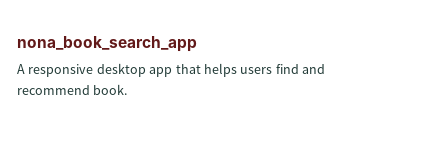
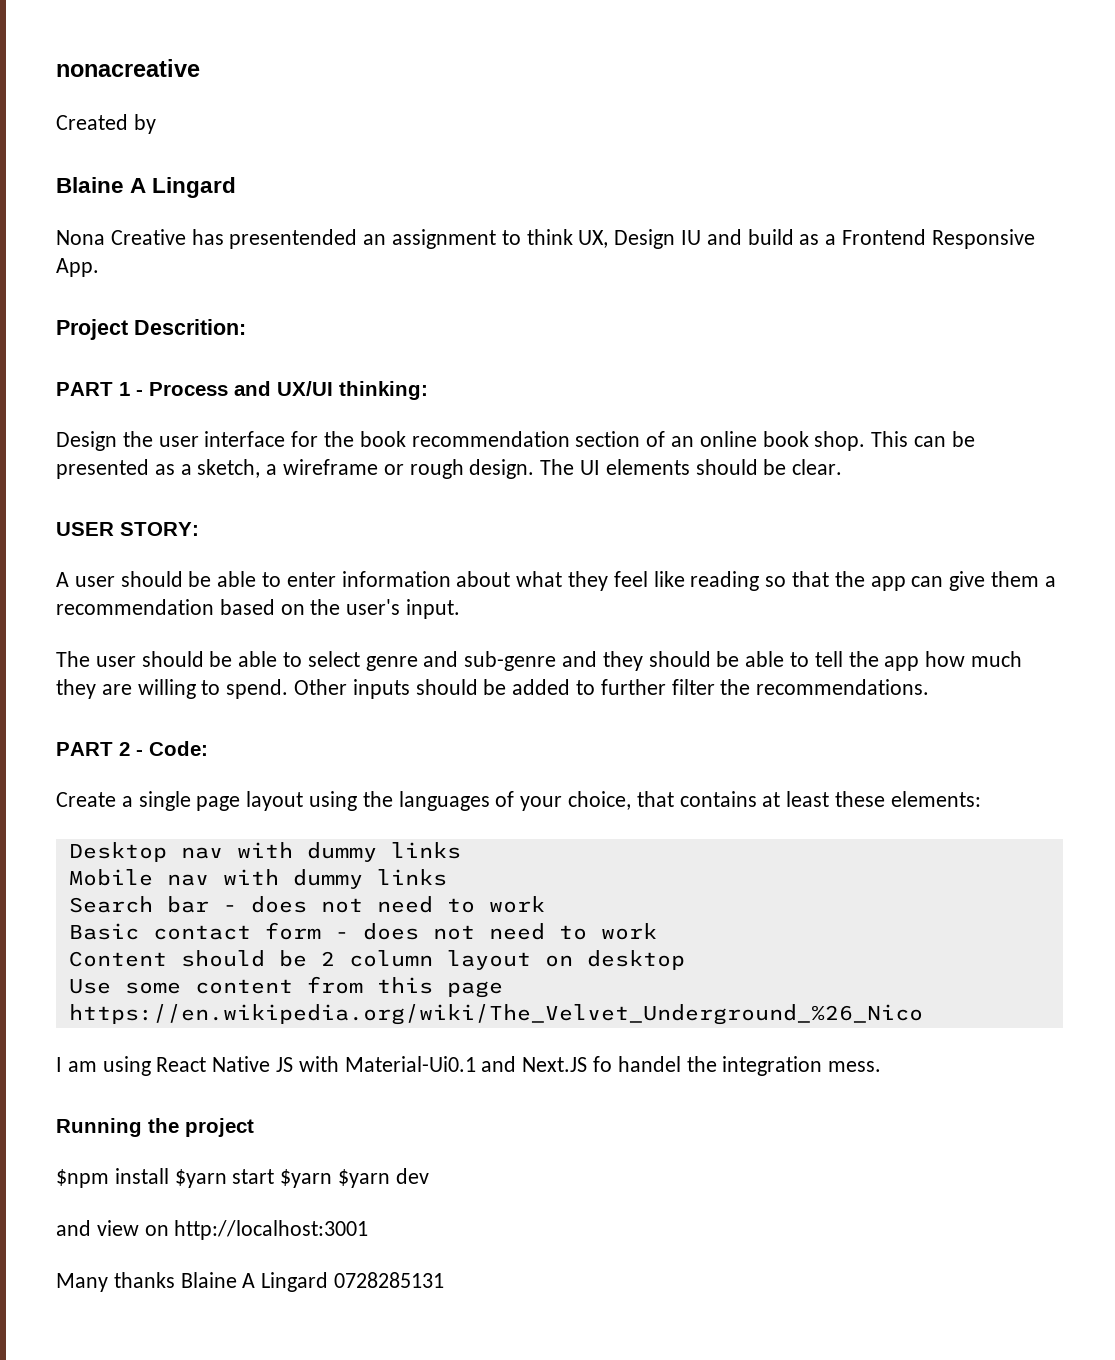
[17,36,197,52] [17,63,325,77] [17,84,128,95] nona_book_search_app // A responsive desktop app that helps users find and recommend book. -> [56,59,200,77] [56,114,156,134] [56,177,237,198] [56,229,1035,249] [56,258,99,277] [56,319,246,340] [56,381,428,400] [56,431,975,451] [56,459,843,479] [56,522,199,536] [56,571,1056,591] [56,599,461,619] [56,651,1023,671] [56,679,930,699] [56,741,208,756] [56,791,981,811] [68,842,461,862] [68,869,447,889] [68,896,545,913] [68,922,657,940] [68,950,685,970] [68,976,503,998] [68,1004,923,1025] [56,1056,882,1076] [56,1118,254,1137] [56,1168,429,1188] [56,1220,369,1240] [56,1272,445,1292] nonacreative // Created by // Blaine A Lingard // Nona Creative has presentended an assignment to think UX, Design IU and build as a Frontend Responsive App. // Project Descrition: // PART 1 - Process and UX/UI thinking: // Design the user interface for the book recommendation section of an online book shop. This can be presented as a sketch, a wireframe or rough design. The UI elements should be clear. // USER STORY: // A user should be able to enter information about what they feel like reading so that the app can give them a recommendation based on the user's input. // The user should be able to select genre and sub-genre and they should be able to tell the app how much they are willing to spend. Other inputs should be added to further filter the recommendations. // PART 2 - Code: // Create a single page layout using the languages of your choice, that contains at least these elements: // Desktop nav with dummy links // Mobile nav with dummy links // Search bar - does not need to work // Basic contact form - does not need to work // Content should be 2 column layout on desktop // Use some content from this page https://en.wikipedia.org/wiki/The_Velvet_Underground_%26_Nico // I am using React Native JS with Material-Ui0.1 and Next.JS fo handel the integration mess. // Running the project // $npm install $yarn start $yarn $yarn dev // and view on http://localhost:3001 // Many thanks Blaine A Lingard 0728285131

